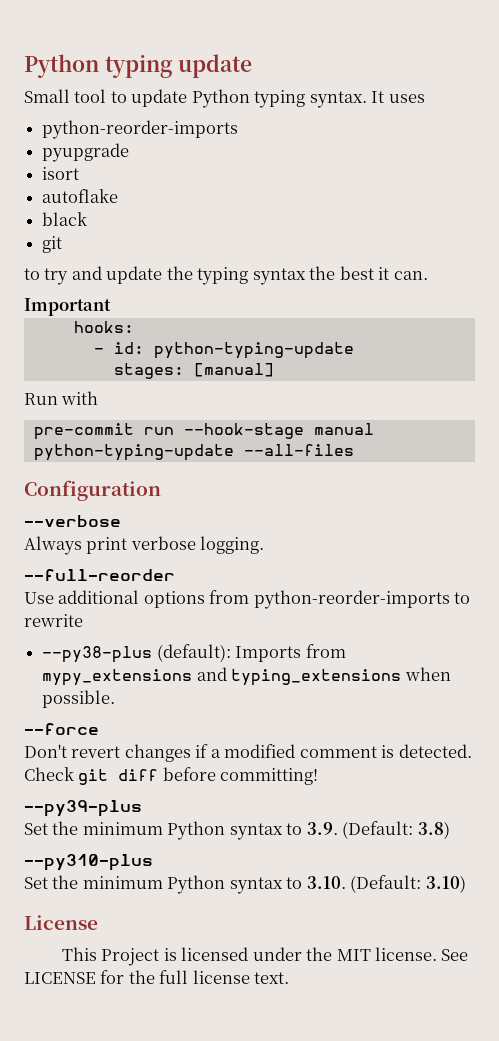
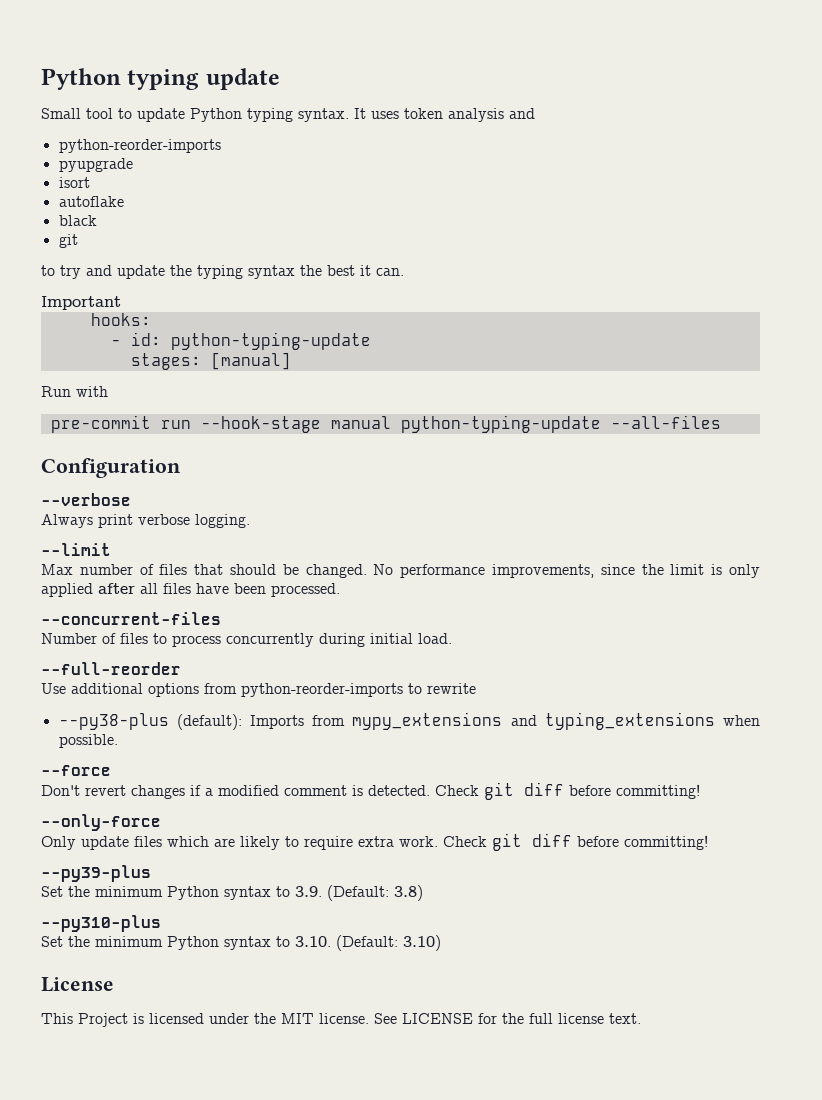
(425, 98) none -> [404,108,535,122] token analysis and
(265, 545) none -> [41,543,111,556] [41,564,760,578] [41,583,340,597] [41,612,221,625] [41,633,452,647] // --limit // Max number of files that should be changed. No performance improvements, since the limit is only applied after all files have been processed. // --concurrent-files // Number of files to process concurrently during initial load.
(319, 776) none -> [41,814,161,831] [41,833,708,851] // --only-force // Only update files which are likely to require extra work. Check git diff before committing!

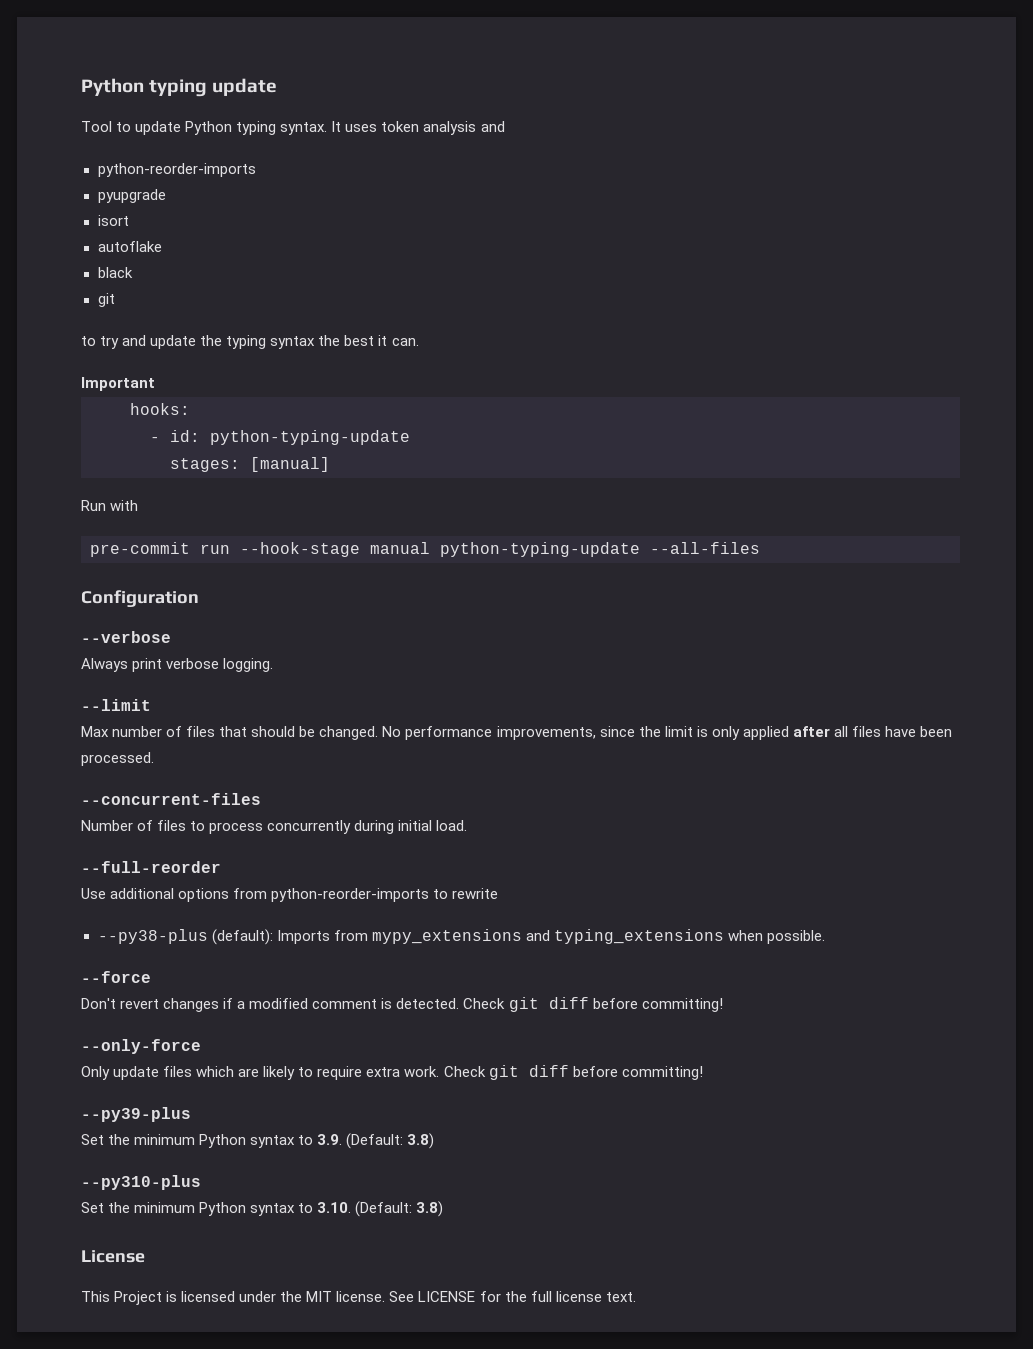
[41,108,113,119] Small tool -> [81,121,112,132] Tool
[403,935,441,951] 3.10) -> [416,1201,444,1217] 3.8)

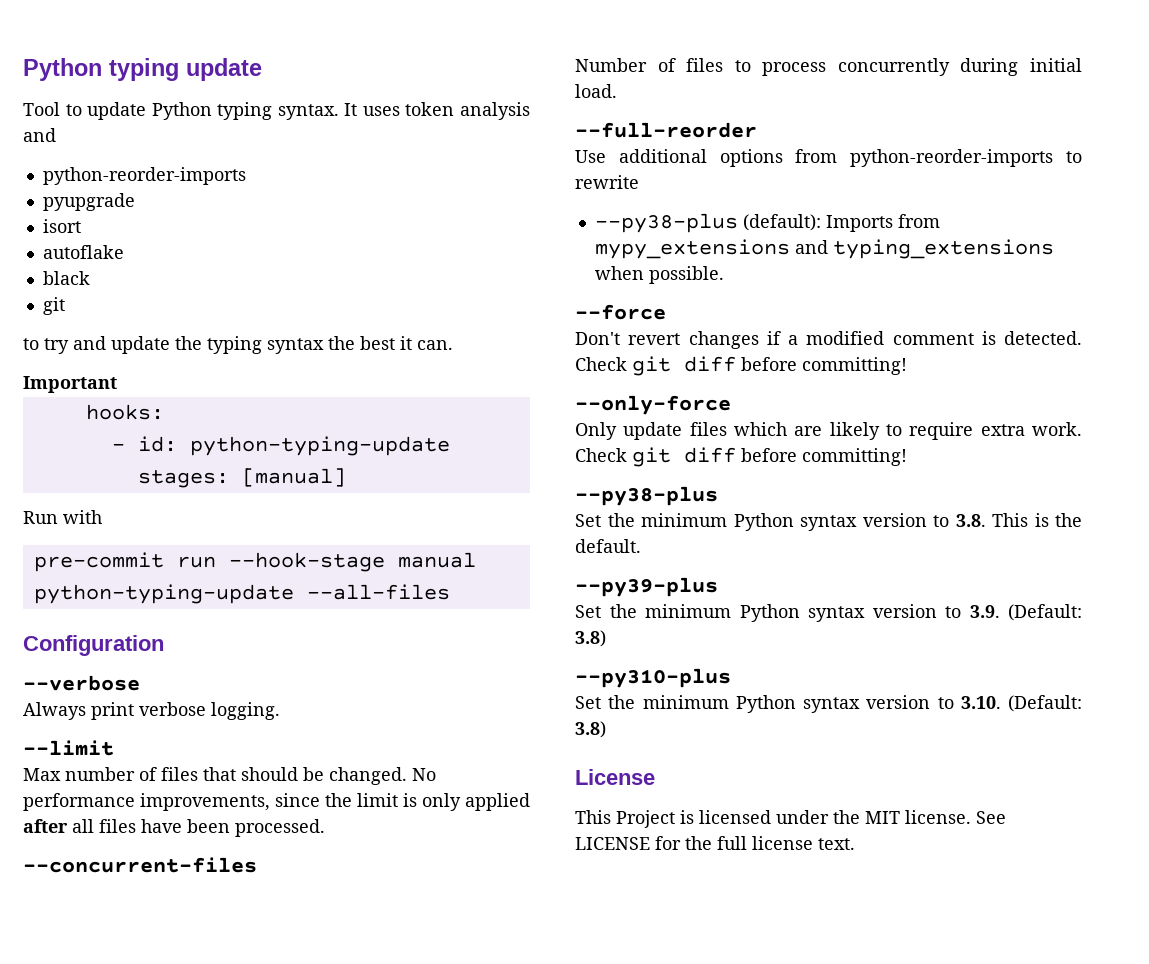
(703, 1073) none -> [575,486,718,506] [575,513,1082,531] [575,539,641,553] // --py38-plus // Set the minimum Python syntax version to 3.8. This is the default.
(296, 1141) none -> [872,604,937,618] version
(296, 1209) none -> [866,695,931,709] version

